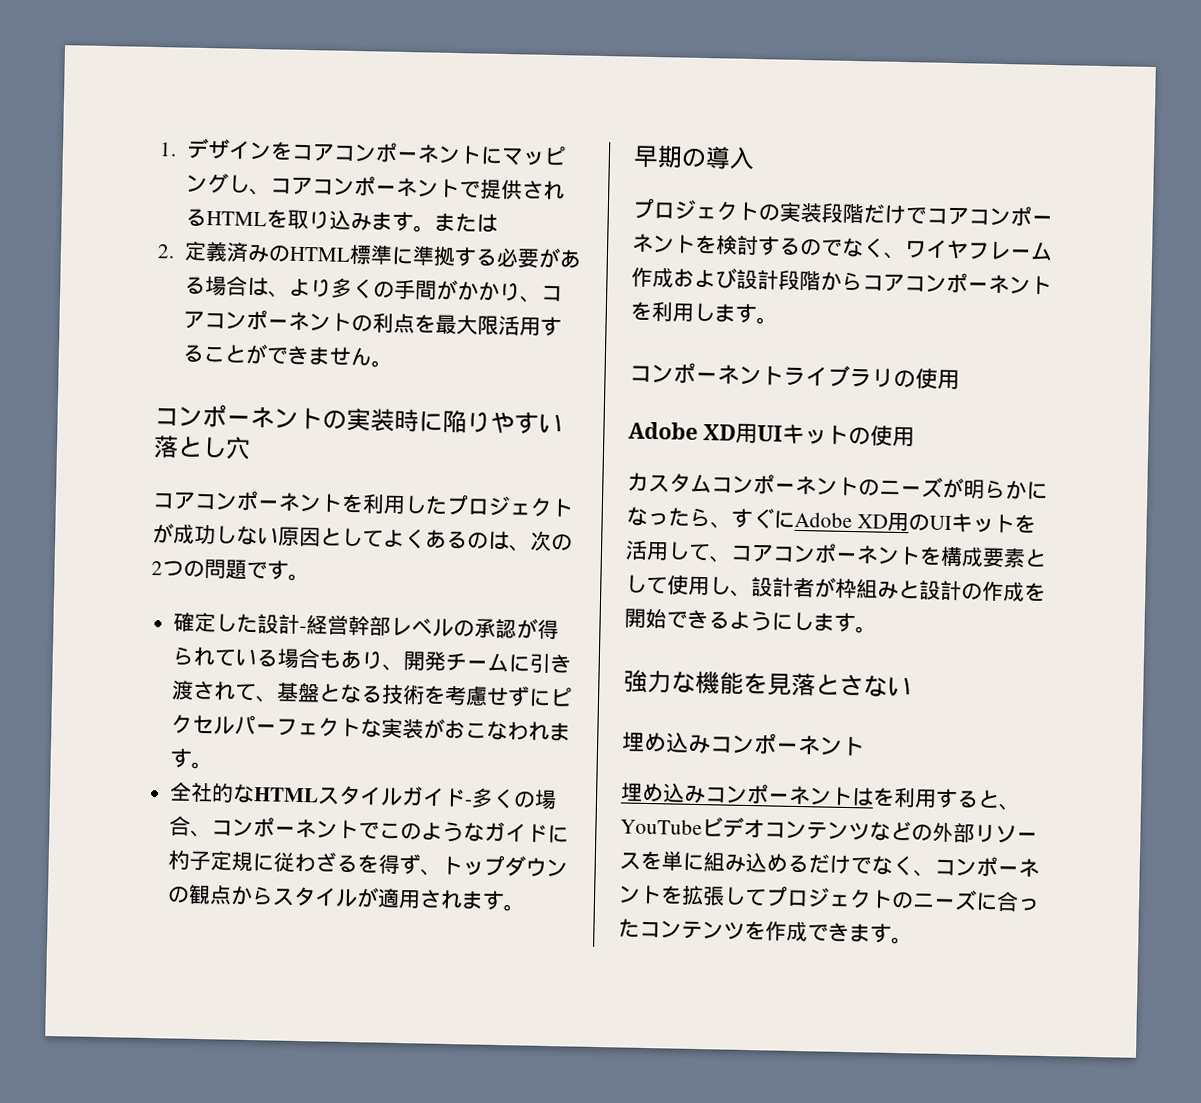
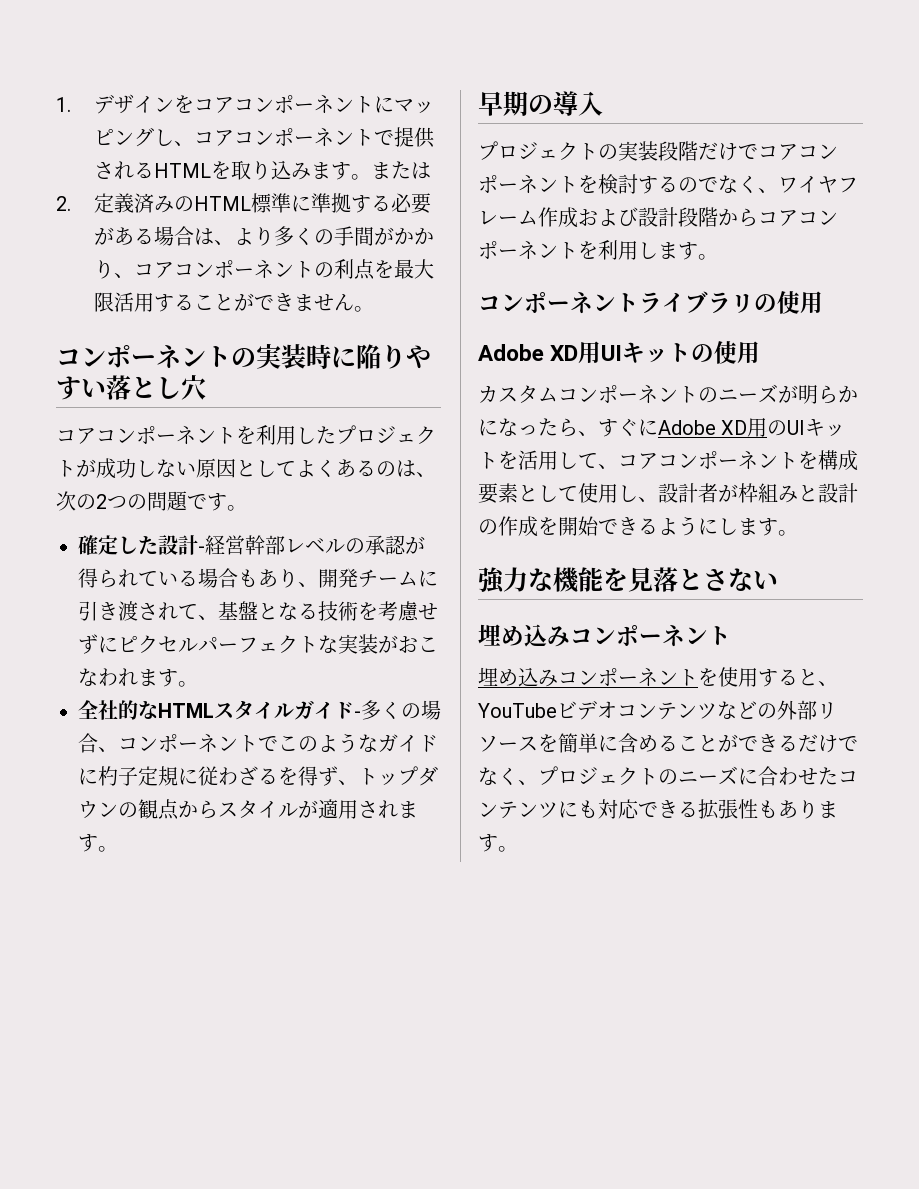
[851,786,916,808] はを利 -> [698,667,738,687] を使
[661,850,1040,878] [618,884,767,907] 単に組み込めるだけでなく、コンポーネントを拡張して -> [558,733,858,753] [478,767,538,785] 簡単に含めることができるだけでなく、
[1017,898,1040,911] っ -> [778,767,818,785] わせ
[744,920,850,943] を作成でき -> [558,799,818,820] にも対応できる拡張性もあり

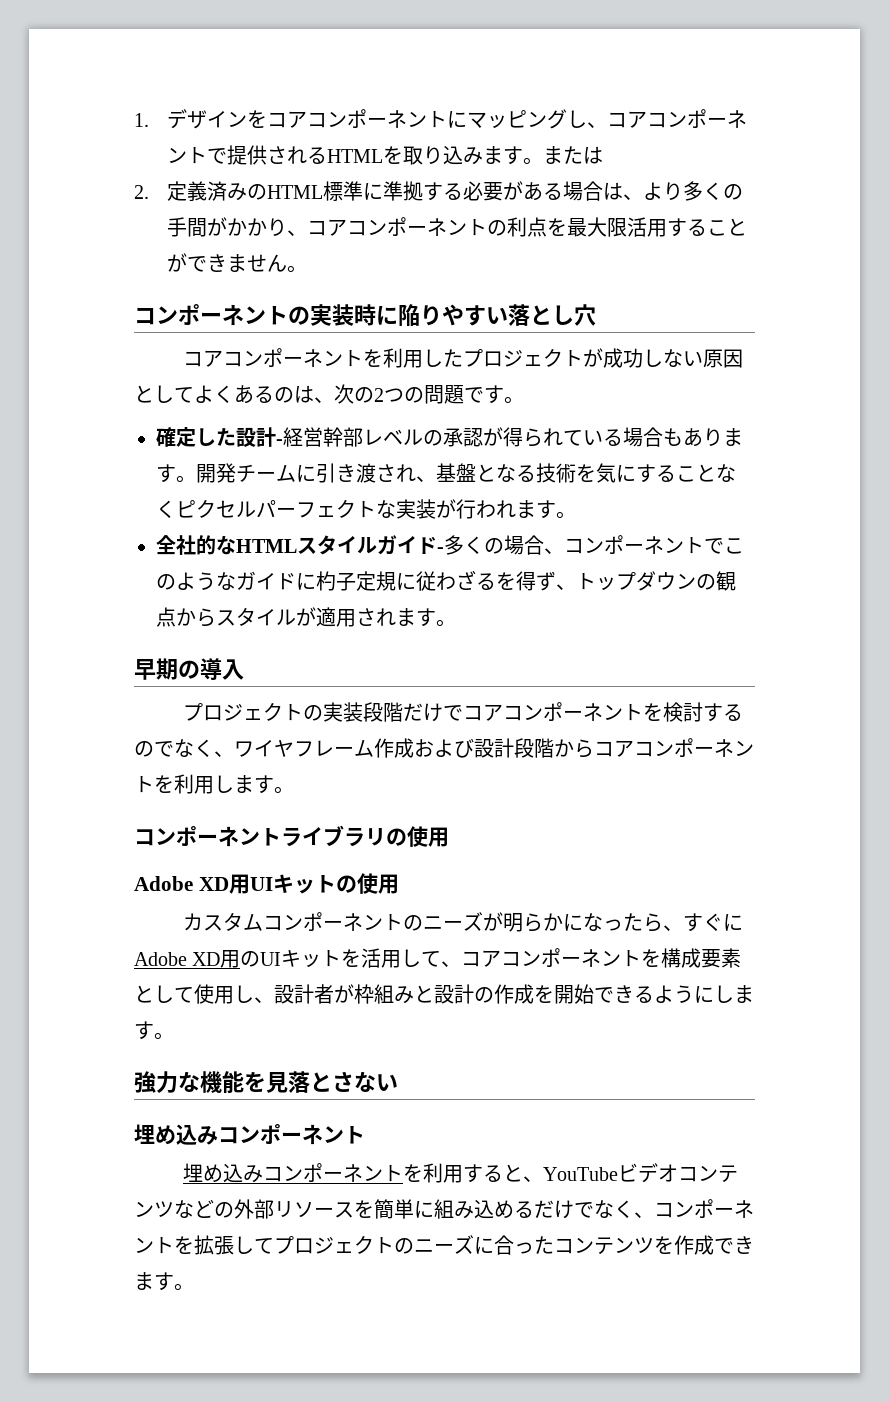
[298,582,318,587] 、 -> [723,428,743,446] [156,464,196,483] ます。
[178,604,198,619] て -> (416, 473) none
[378,601,438,621] [78,634,118,654] 考慮せずに -> [596,463,736,483] [156,500,176,518] 気にすることなく
[398,636,438,653] [78,668,98,686] おこな -> [456,499,476,519] 行
[718,667,738,687] 使 -> [423,1163,444,1183] 利
[618,733,858,753] [478,767,538,785] 含めることができるだけでなく、 -> [434,1199,754,1219] [134,1235,274,1255] 組み込めるだけでなく、コンポーネントを拡張して
[778,767,818,785] わせ -> [514,1242,534,1254] っ
[558,799,818,820] にも対応できる拡張性もあり -> [654,1235,754,1255] を作成でき

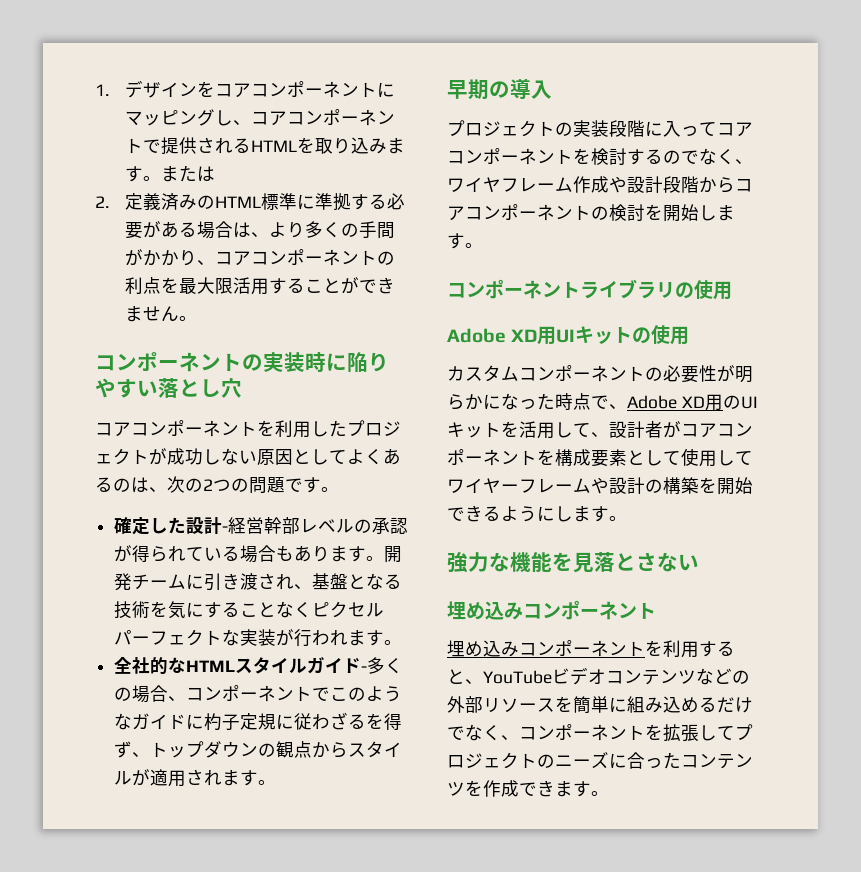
[403,703,464,722] だけで -> [645,121,717,137] に入って
[414,738,474,758] および -> [609,176,627,193] や
[154,774,214,794] を利用 -> [591,204,699,222] の検討を開始
[423,912,484,931] ニーズ -> [663,365,717,383] 必要性
[643,913,744,932] ら、すぐに -> [555,393,627,410] 時点で、
(462, 964) none -> [609,421,681,438] 設計者が
[254,984,534,1004] 、設計者が枠組みと設計の作成 -> [735,451,753,465] [447,477,699,494] てワイヤーフレームや設計の構築

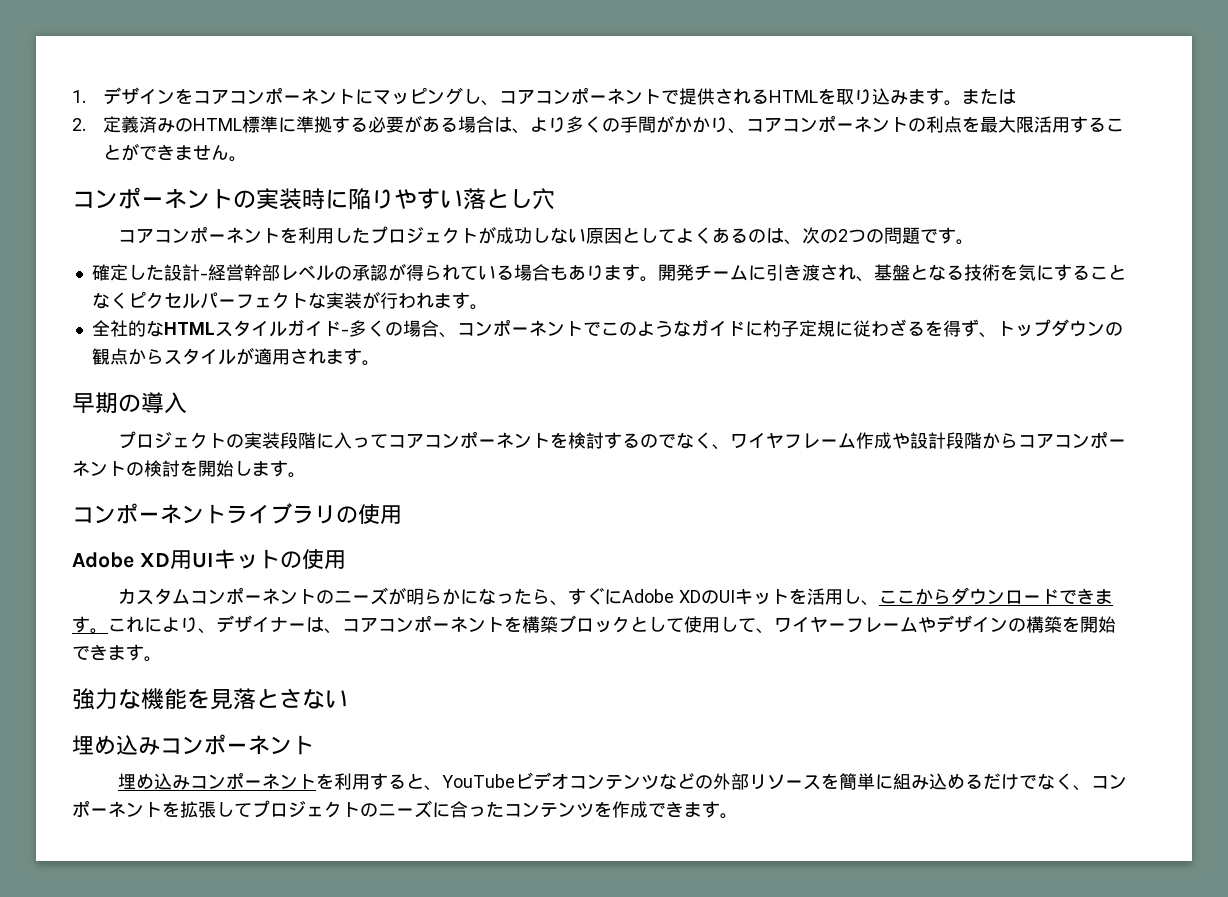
[663,365,717,383] 必要性 -> [334,587,389,605] ニーズ
[555,393,723,411] 時点で、Adobe XD用 -> [532,587,702,606] ら、すぐにAdobe XD
[573,421,681,438] て、設計者が -> [861,587,1114,606] [72,615,342,634] 、ここからダウンロードできます。これにより、デザイナーは、
[573,449,627,467] 成要素 -> [540,615,630,633] 築ブロック
(753, 458) none -> [756,628,774,634] 、
[609,477,645,494] 設計 -> [936,615,1008,633] デザイン
[483,506,573,522] るようにし -> (108, 652) none

